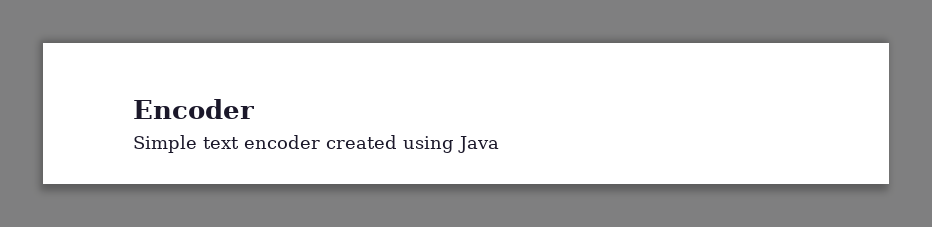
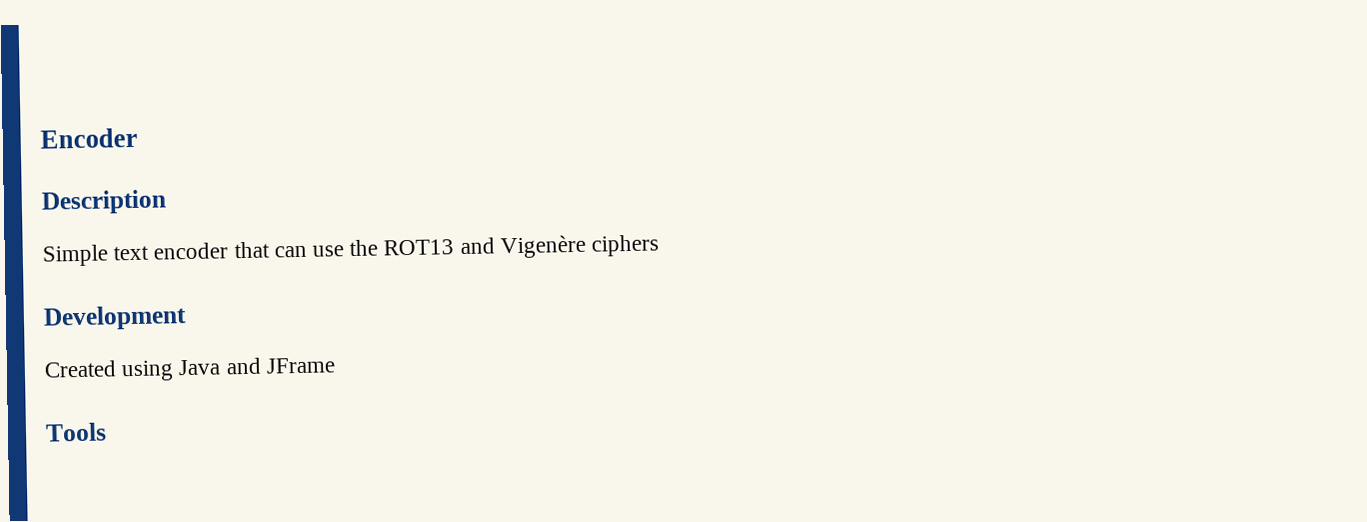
(254, 109) none -> [41,189,167,215] // Description
[326,135,499,153] created using Java -> [233,234,660,259] [43,305,187,331] [44,357,335,382] [45,422,107,442] that can use the ROT13 and Vigenère ciphers // Development // Created using Java and JFrame // Tools

